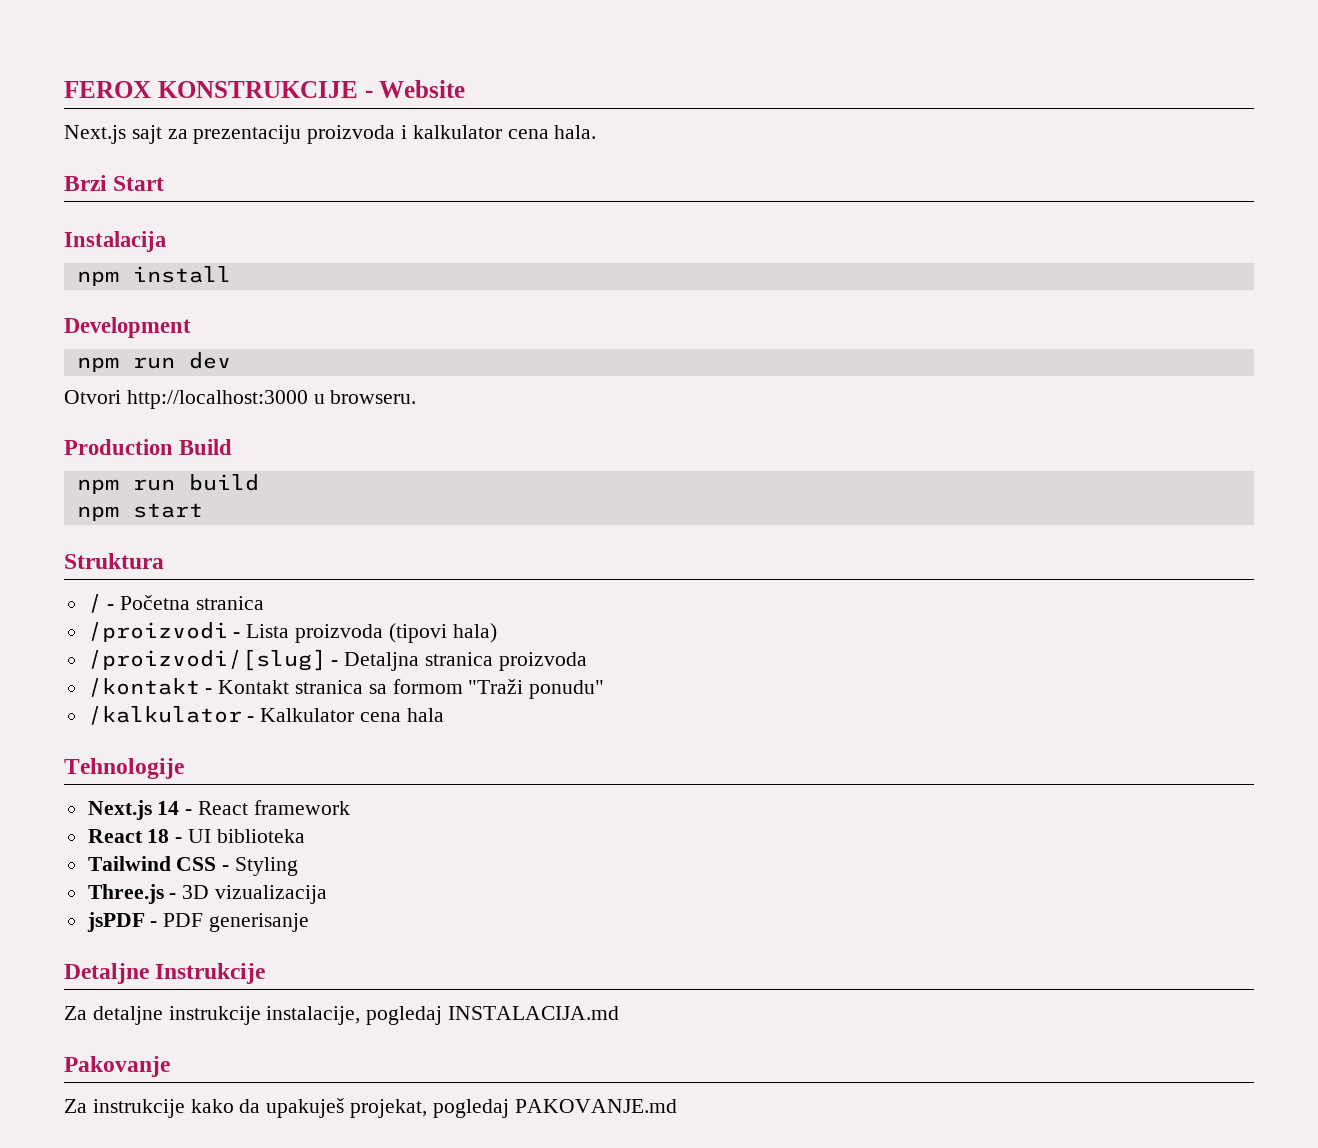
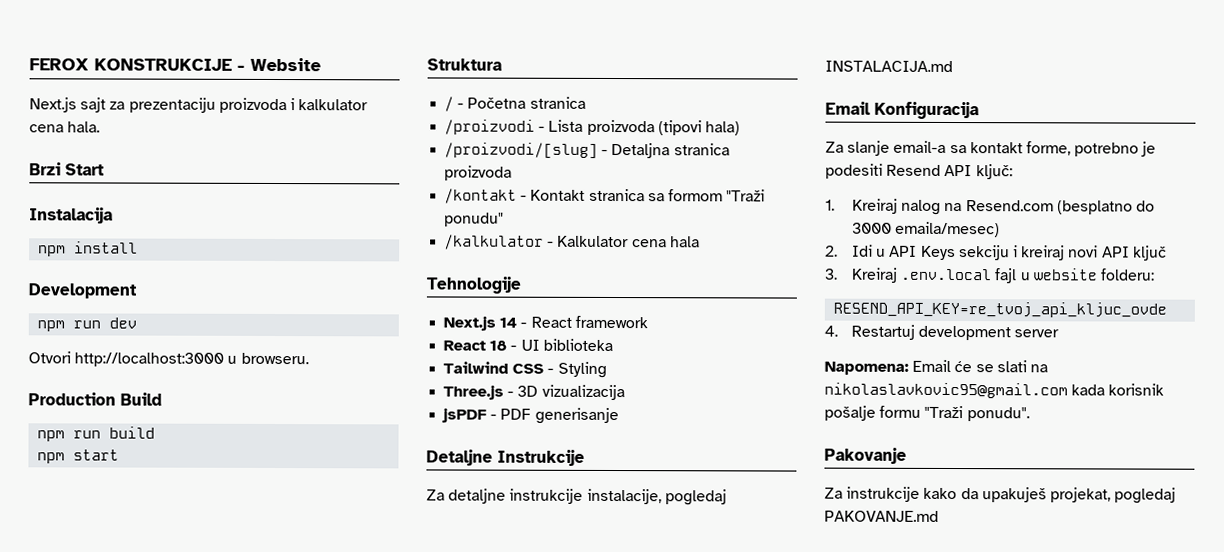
(620, 1013) none -> [825,101,979,120] [825,140,1157,157] [825,163,1013,180] [825,198,1155,215] [852,221,1001,238] [825,244,1167,261] [824,267,1155,284] [833,301,1168,318] [824,324,1060,341] [824,359,1048,375] [824,382,1165,399] [824,405,1030,422] // Email Konfiguracija // Za slanje email-a sa kontakt forme, potrebno je podesiti Resend API ključ: // 1. Kreiraj nalog na Resend.com (besplatno do 3000 emaila/mesec) // 2. Idi u API Keys sekciju i kreiraj novi API ključ // 3. Kreiraj .env.local fajl u website folderu: // RESEND_API_KEY=re_tvoj_api_kljuc_ovde // 4. Restartuj development server // Napomena: Email će se slati na nikolaslavkovic95@gmail.com kada korisnik pošalje formu "Traži ponudu".

